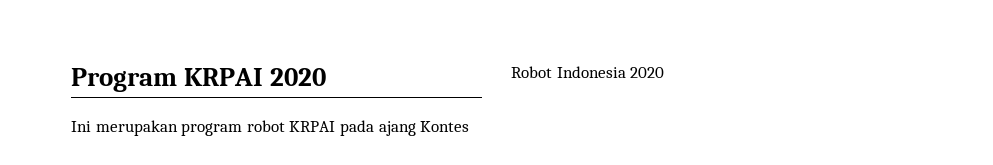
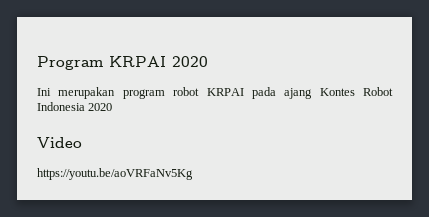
(665, 72) none -> [37,137,82,148] [37,168,193,180] // Video // https://youtu.be/aoVRFaNv5Kg

